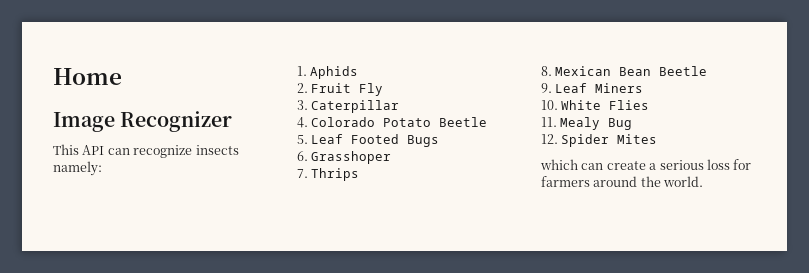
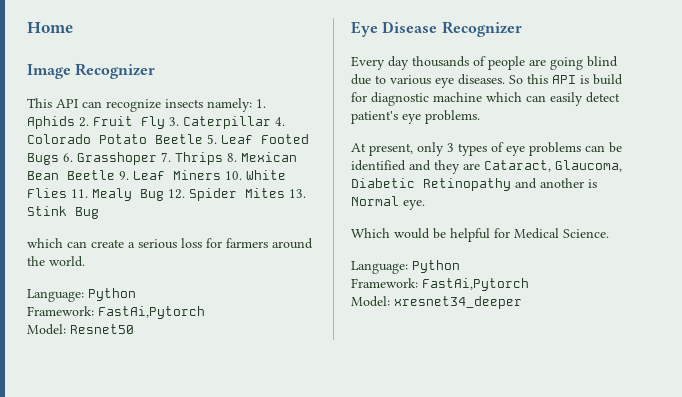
(102, 168) // -> (252, 105) none
(359, 72) // -> (75, 122) none
(384, 89) // -> (165, 122) none
(400, 106) // -> (271, 122) none
(488, 122) // -> (203, 139) none
(440, 141) // -> (59, 159) none
(392, 157) // -> (157, 158) none
(360, 174) // -> (223, 158) none
(708, 71) // -> (115, 175) none
(644, 88) // -> (221, 175) none
(650, 105) // -> (67, 193) none
(633, 124) // -> (164, 195) none
(658, 139) none -> [289,189,306,198] [27,206,99,219] 13. Stink Bug
(704, 181) none -> [27,288,136,302] [27,306,205,319] [27,324,134,335] [351,21,522,37] [351,56,618,70] [351,74,623,88] [351,92,620,106] [351,110,480,124] [351,142,622,156] [351,160,622,174] [351,178,597,191] [351,196,425,210] [351,228,609,242] [351,260,460,274] [351,278,529,291] [351,296,522,309] // Language: Python // Framework: FastAi,Pytorch // Model: Resnet50 // Eye Disease Recognizer // Every day thousands of people are going blind due to various eye diseases. So this API is build for diagnostic machine which can easily detect patient's eye problems. // At present, only 3 types of eye problems can be identified and they are Cataract, Glaucoma, Diabetic Retinopathy and another is Normal eye. // Which would be helpful for Medical Science. // Language: Python // Framework: FastAi,Pytorch // Model: xresnet34_deeper

